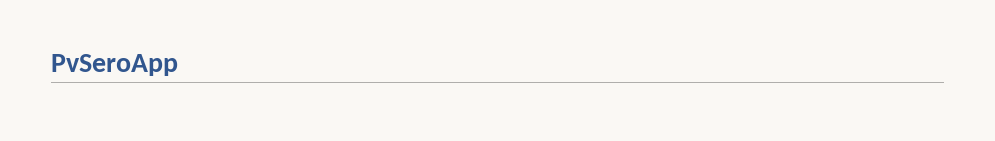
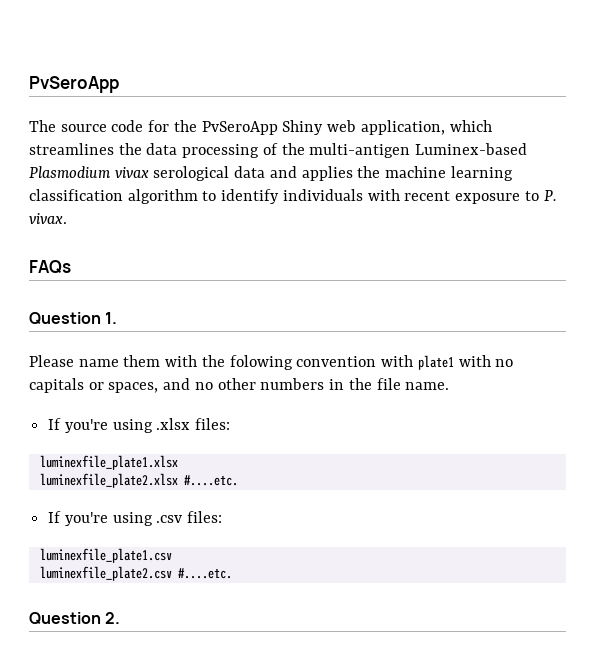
[51,54,178,76] PvSeroApp -> [29,76,119,93] [29,120,492,135] [29,143,528,158] [29,166,513,181] [29,189,557,204] [29,213,67,224] [29,260,71,274] [29,312,118,325] [29,355,514,370] [29,378,450,393] [48,418,231,433] [39,455,178,470] [39,473,238,488] [48,511,223,526] [39,548,172,563] [39,566,232,581] [29,612,121,625] PvSeroApp // The source code for the PvSeroApp Shiny web application, which streamlines the data processing of the multi-antigen Luminex-based Plasmodium vivax serological data and applies the machine learning classification algorithm to identify individuals with recent exposure to P. vivax. // FAQs // Question 1. // Please name them with the folowing convention with plate1 with no capitals or spaces, and no other numbers in the file name. // If you're using .xlsx files: // luminexfile_plate1.xlsx // luminexfile_plate2.xlsx #....etc. // If you're using .csv files: // luminexfile_plate1.csv // luminexfile_plate2.csv #....etc. // Question 2.

